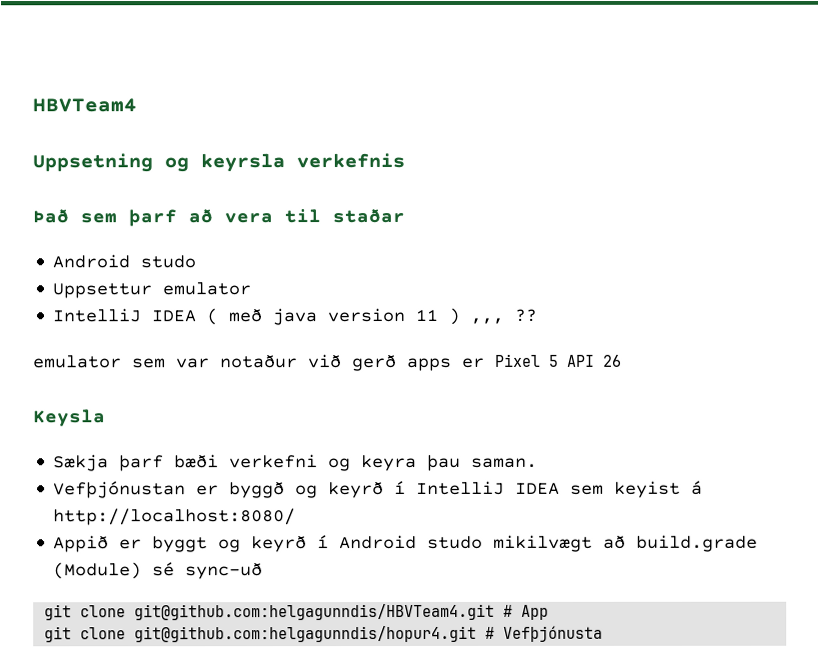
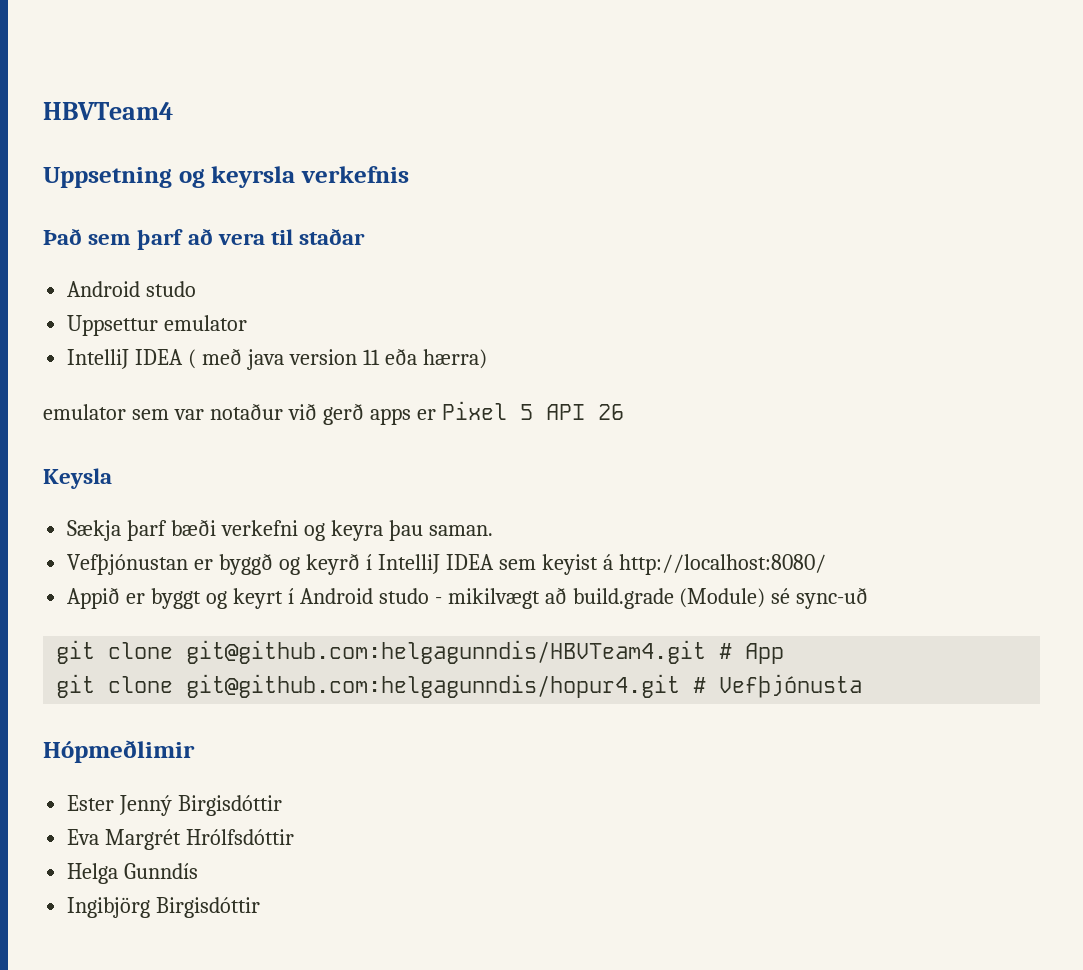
[448,307,538,325] ) ,,, ?? -> [384,348,487,369] eða hærra)
[251,535,308,553] keyrð -> [232,588,283,609] keyrt
(484, 542) none -> [434,597,442,604] -
(604, 633) none -> [43,740,195,763] [67,795,283,816] [67,829,295,850] [67,863,199,884] [67,897,261,918] // Hópmeðlimir // Ester Jenný Birgisdóttir // Eva Margrét Hrólfsdóttir // Helga Gunndís // Ingibjörg Birgisdóttir

